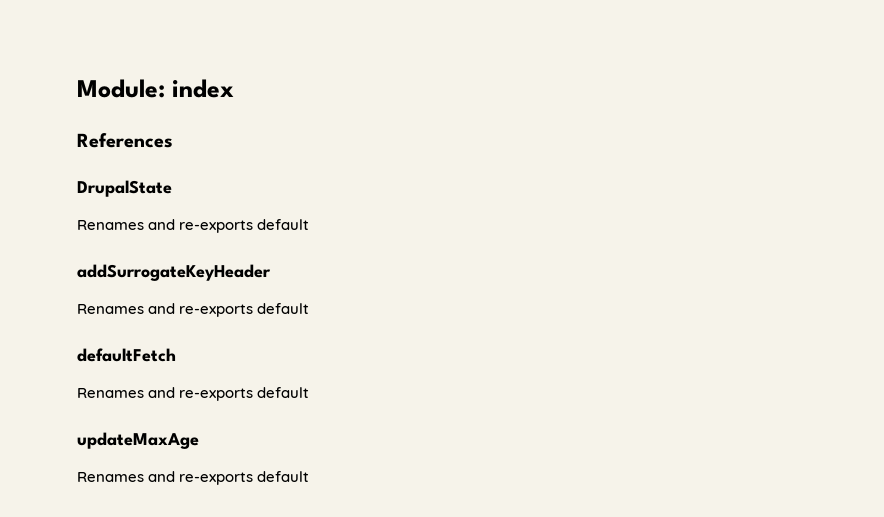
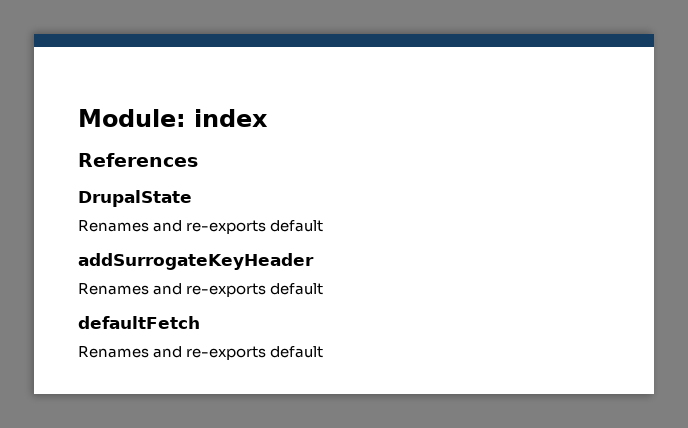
[77,432,199,449] [77,471,310,485] // updateMaxAge // Renames and re-exports default -> (324, 352) none

